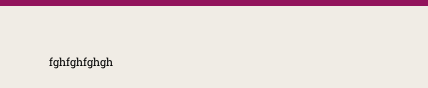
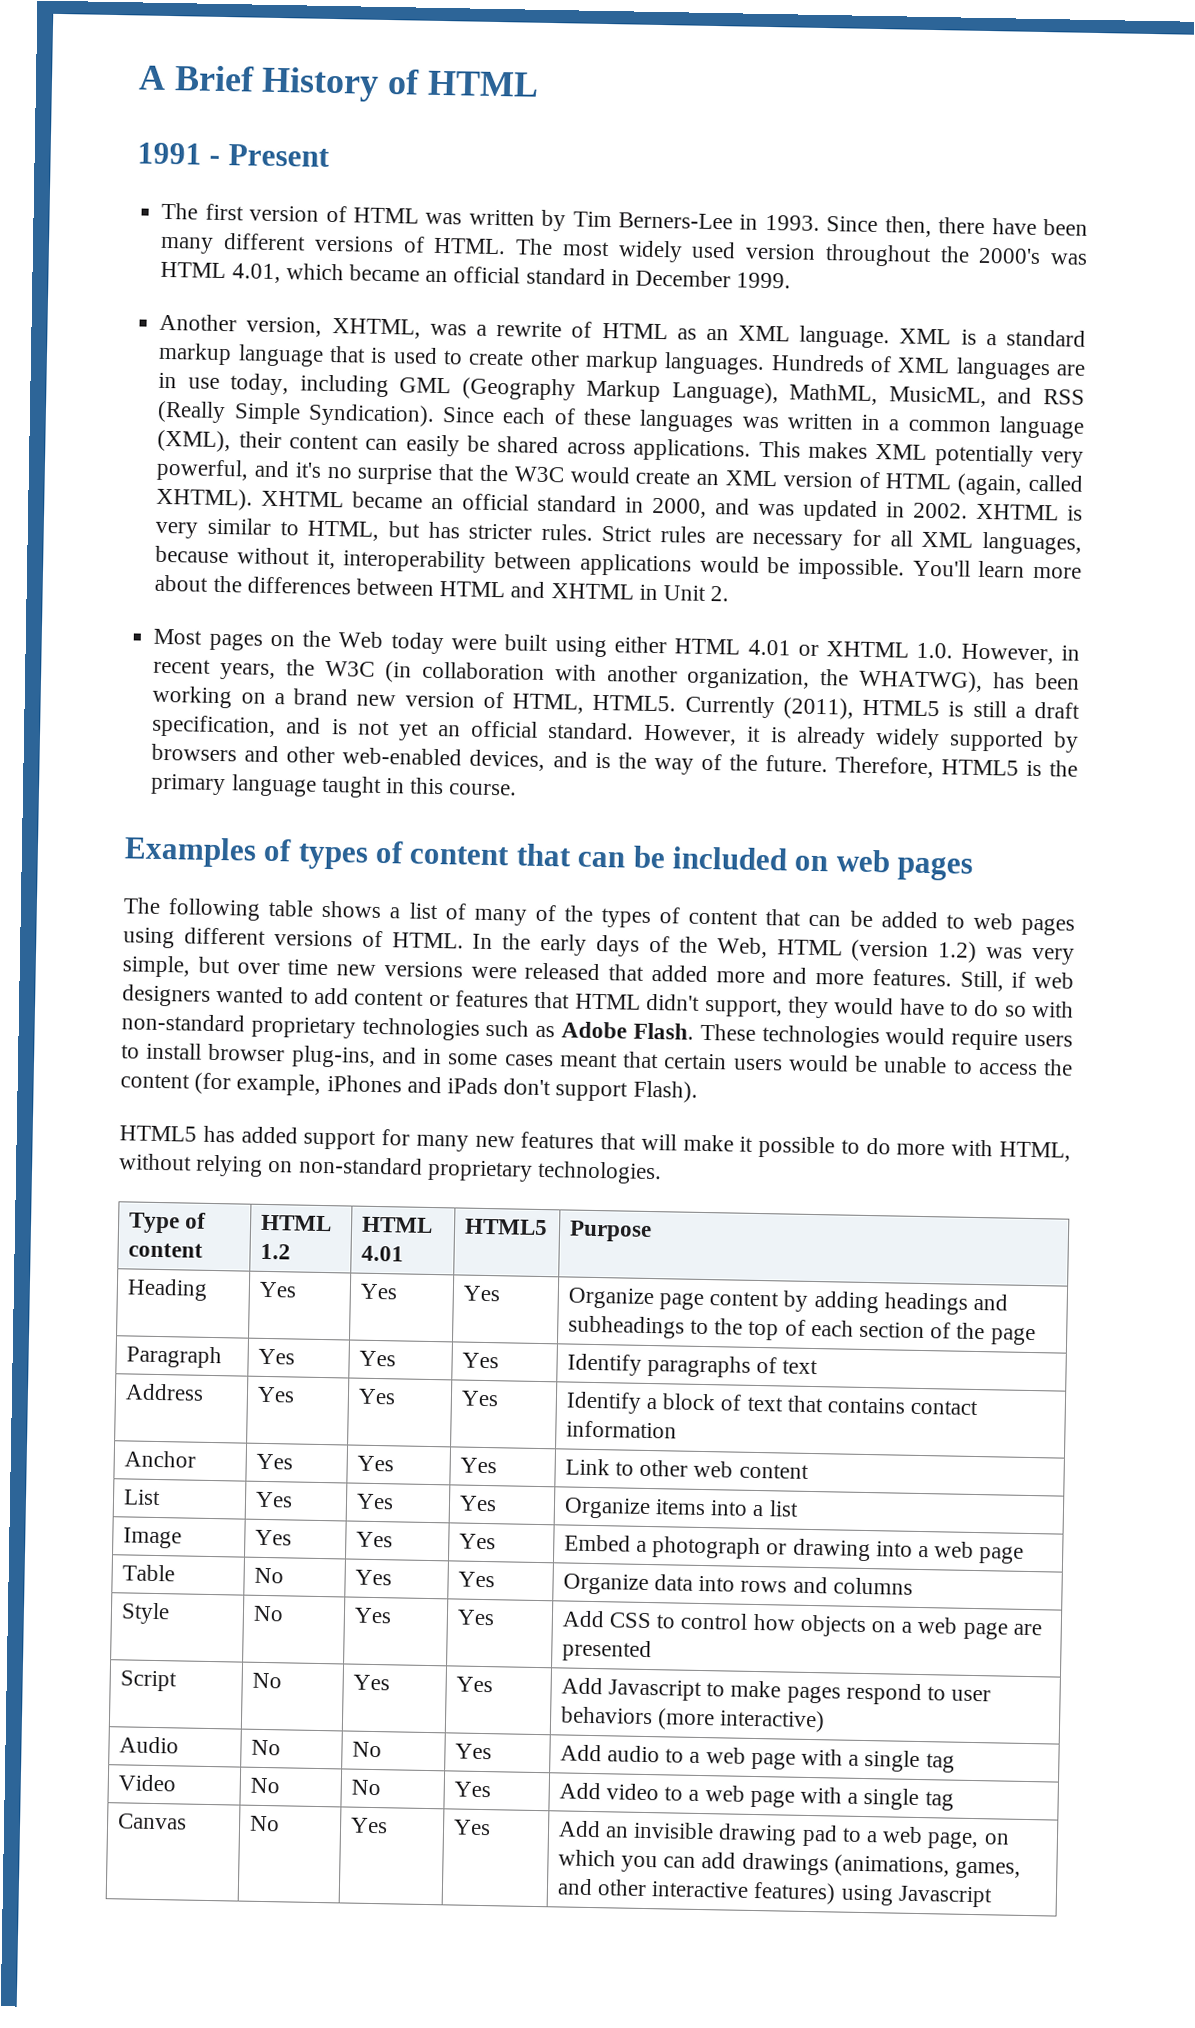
[49,57,113,69] fghfghfghgh -> [138,65,539,102] [137,142,330,167] [161,202,1089,237] [160,233,1089,267] [160,261,792,289] [159,313,1086,349] [158,342,1085,381] [158,372,1085,408] [157,400,1085,439] [157,429,1084,468] [156,458,1084,496] [156,487,1083,523] [155,517,1082,555] [155,545,1083,581] [154,574,730,602] [153,628,1081,665] [153,658,1080,694] [152,685,1080,720] [152,714,1080,753] [151,743,1078,779] [150,773,518,798] [124,836,974,881] [123,897,1075,936] [123,927,1075,965] [122,955,1074,992] [122,984,1075,1019] [121,1013,1074,1051] [121,1042,1074,1076] [120,1072,698,1103] [119,1125,1071,1162] [119,1153,663,1185] [127,1212,206,1234] [127,1242,203,1258] [259,1214,332,1232] [259,1243,291,1260] [360,1216,433,1234] [360,1245,404,1262] [463,1218,548,1236] [568,1220,652,1243] [126,1278,208,1301] [258,1281,297,1298] [359,1283,398,1300] [462,1285,500,1302] [567,1287,1008,1315] [567,1315,1036,1346] [125,1345,222,1369] [257,1348,295,1365] [358,1350,396,1367] [461,1352,499,1369] [566,1353,819,1378] [124,1383,204,1401] [256,1386,295,1403] [357,1388,396,1405] [460,1390,499,1407] [565,1391,979,1416] [565,1420,677,1439] [123,1450,196,1468] [255,1453,293,1470] [356,1455,394,1472] [459,1457,497,1474] [564,1458,809,1479] [122,1489,161,1506] [254,1491,293,1508] [355,1493,394,1510] [458,1495,497,1512] [563,1497,799,1520] [122,1527,182,1549] [254,1529,292,1546] [355,1531,393,1548] [458,1533,496,1550] [563,1534,1025,1564] [121,1564,175,1582] [253,1567,284,1584] [354,1569,392,1586] [457,1571,495,1588] [562,1573,913,1596] [120,1602,170,1625] [252,1605,284,1622] [353,1607,392,1624] [456,1609,495,1626] [561,1610,1042,1640] [561,1639,652,1663] [119,1670,177,1692] [251,1672,282,1689] [352,1674,390,1691] [455,1676,493,1693] [560,1677,992,1706] [560,1706,826,1733] [118,1736,179,1754] [250,1739,281,1756] [351,1741,382,1758] [454,1743,492,1760] [559,1744,955,1773] [117,1774,176,1792] [249,1777,280,1794] [350,1779,381,1796] [453,1781,491,1798] [558,1782,954,1811] [116,1813,187,1830] [248,1815,280,1832] [349,1817,388,1834] [452,1819,491,1836] [557,1820,1010,1850] [557,1849,1021,1879] [556,1878,993,1908] A Brief History of HTML // 1991 - Present // The first version of HTML was written by Tim Berners-Lee in 1993. Since then, there have been many different versions of HTML. The most widely used version throughout the 2000's was HTML 4.01, which became an official standard in December 1999. // Another version, XHTML, was a rewrite of HTML as an XML language. XML is a standard markup language that is used to create other markup languages. Hundreds of XML languages are in use today, including GML (Geography Markup Language), MathML, MusicML, and RSS (Really Simple Syndication). Since each of these languages was written in a common language (XML), their content can easily be shared across applications. This makes XML potentially very powerful, and it's no surprise that the W3C would create an XML version of HTML (again, called XHTML). XHTML became an official standard in 2000, and was updated in 2002. XHTML is very similar to HTML, but has stricter rules. Strict rules are necessary for all XML languages, because without it, interoperability between applications would be impossible. You'll learn more about the differences between HTML and XHTML in Unit 2. // Most pages on the Web today were built using either HTML 4.01 or XHTML 1.0. However, in recent years, the W3C (in collaboration with another organization, the WHATWG), has been working on a brand new version of HTML, HTML5. Currently (2011), HTML5 is still a draft specification, and is not yet an official standard. However, it is already widely supported by browsers and other web-enabled devices, and is the way of the future. Therefore, HTML5 is the primary language taught in this course. // Examples of types of content that can be included on web pages // The following table shows a list of many of the types of content that can be added to web pages using different versions of HTML. In the early days of the Web, HTML (version 1.2) was very simple, but over time new versions were released that added more and more features. Still, if web designers wanted to add content or features that HTML didn't support, they would have to do so with non-standard proprietary technologies such as Adobe Flash. These technologies would require users to install browser plug-ins, and in some cases meant that certain users would be unable to access the content (for example, iPhones and iPads don't support Flash). // HTML5 has added support for many new features that will make it possible to do more with HTML, without relying on non-standard proprietary technologies. // Type of content | HTML 1.2 | HTML 4.01 | HTML5 | Purpose // Heading | Yes | Yes | Yes | Organize page content by adding headings and subheadings to the top of each section of the page // Paragraph | Yes | Yes | Yes | Identify paragraphs of text // Address | Yes | Yes | Yes | Identify a block of text that contains contact information // Anchor | Yes | Yes | Yes | Link to other web content // List | Yes | Yes | Yes | Organize items into a list // Image | Yes | Yes | Yes | Embed a photograph or drawing into a web page // Table | No | Yes | Yes | Organize data into rows and columns // Style | No | Yes | Yes | Add CSS to control how objects on a web page are presented // Script | No | Yes | Yes | Add Javascript to make pages respond to user behaviors (more interactive) // Audio | No | No | Yes | Add audio to a web page with a single tag // Video | No | No | Yes | Add video to a web page with a single tag // Canvas | No | Yes | Yes | Add an invisible drawing pad to a web page, on which you can add drawings (animations, games, and other interactive features) using Javascript

